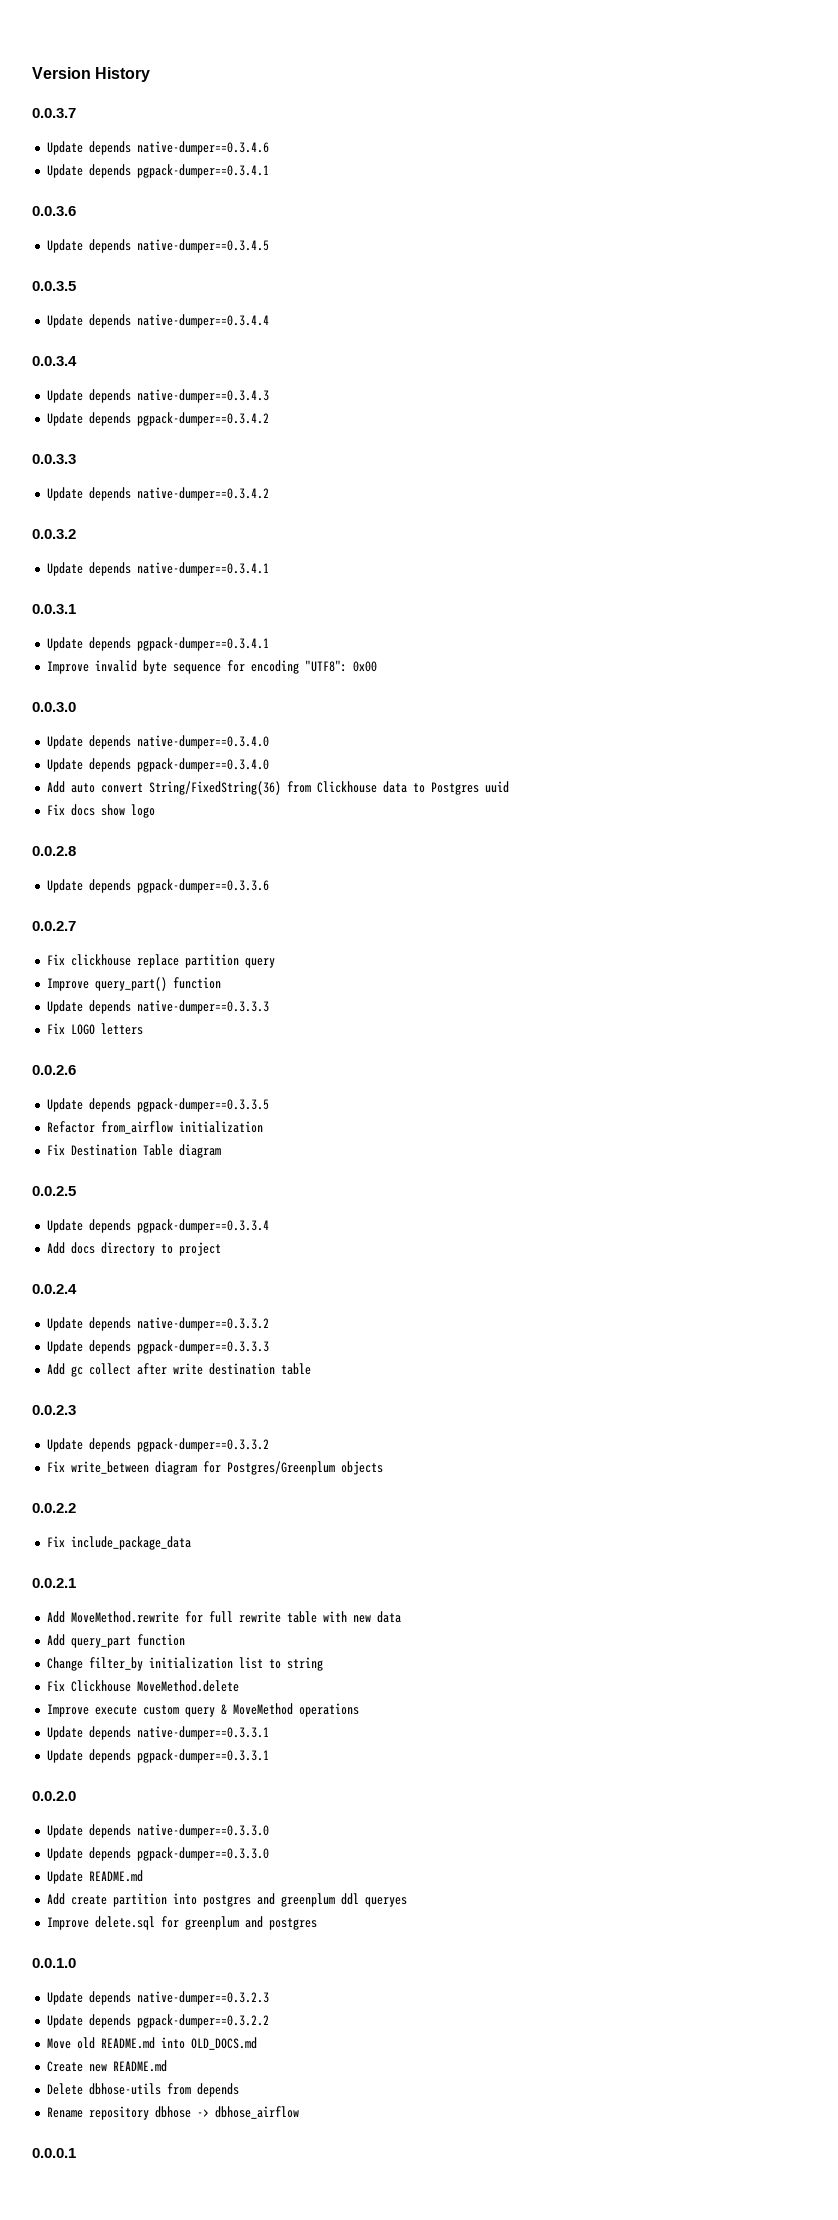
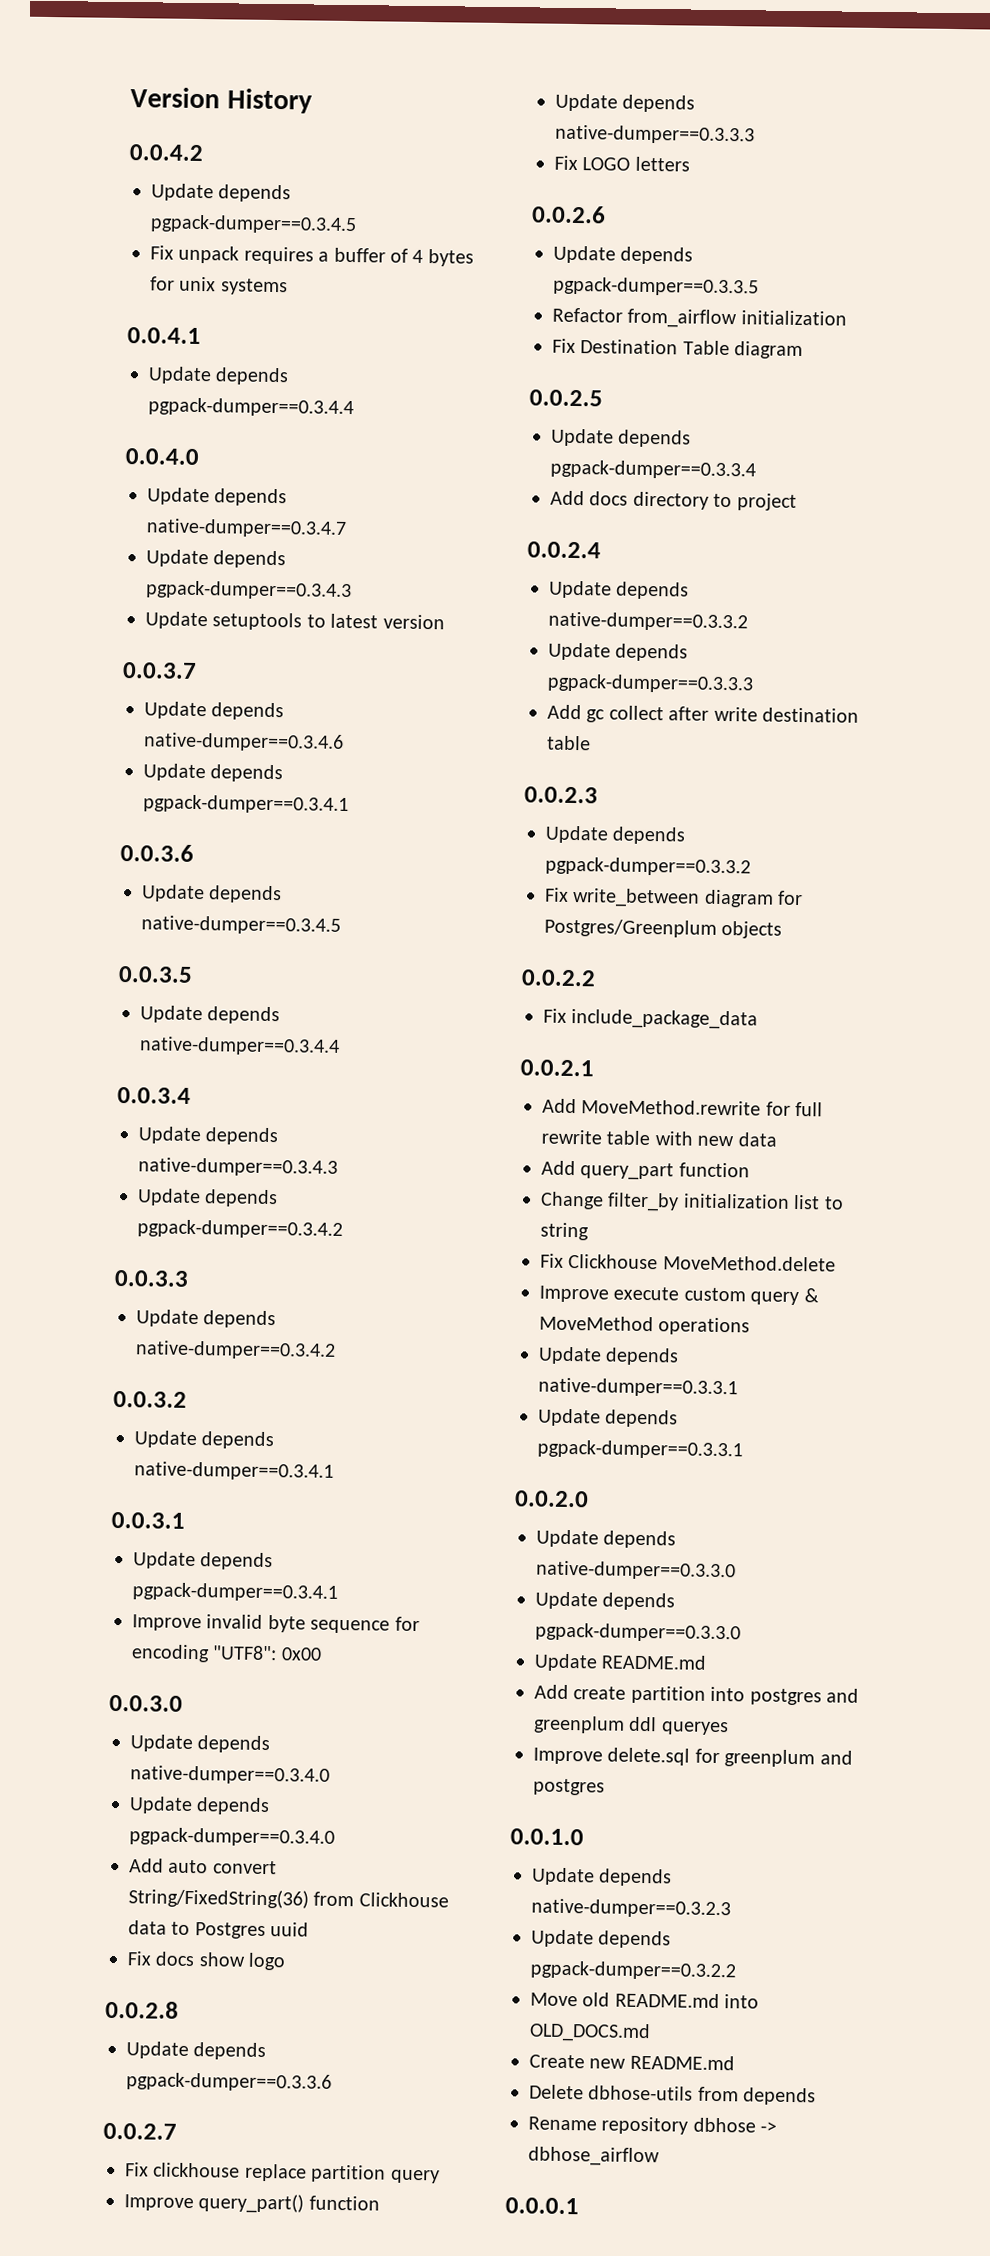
(151, 74) none -> [129,144,204,162] [151,183,292,203] [150,214,357,235] [150,245,474,267] [150,276,288,296] [127,327,201,345] [148,366,290,386] [148,397,354,418] [125,448,199,466] [147,487,288,507] [146,518,347,538] [146,549,287,569] [146,580,352,601] [145,611,445,631] // 0.0.4.2 // Update depends pgpack-dumper==0.3.4.5 // Fix unpack requires a buffer of 4 bytes for unix systems // 0.0.4.1 // Update depends pgpack-dumper==0.3.4.4 // 0.0.4.0 // Update depends native-dumper==0.3.4.7 // Update depends pgpack-dumper==0.3.4.3 // Update setuptools to latest version

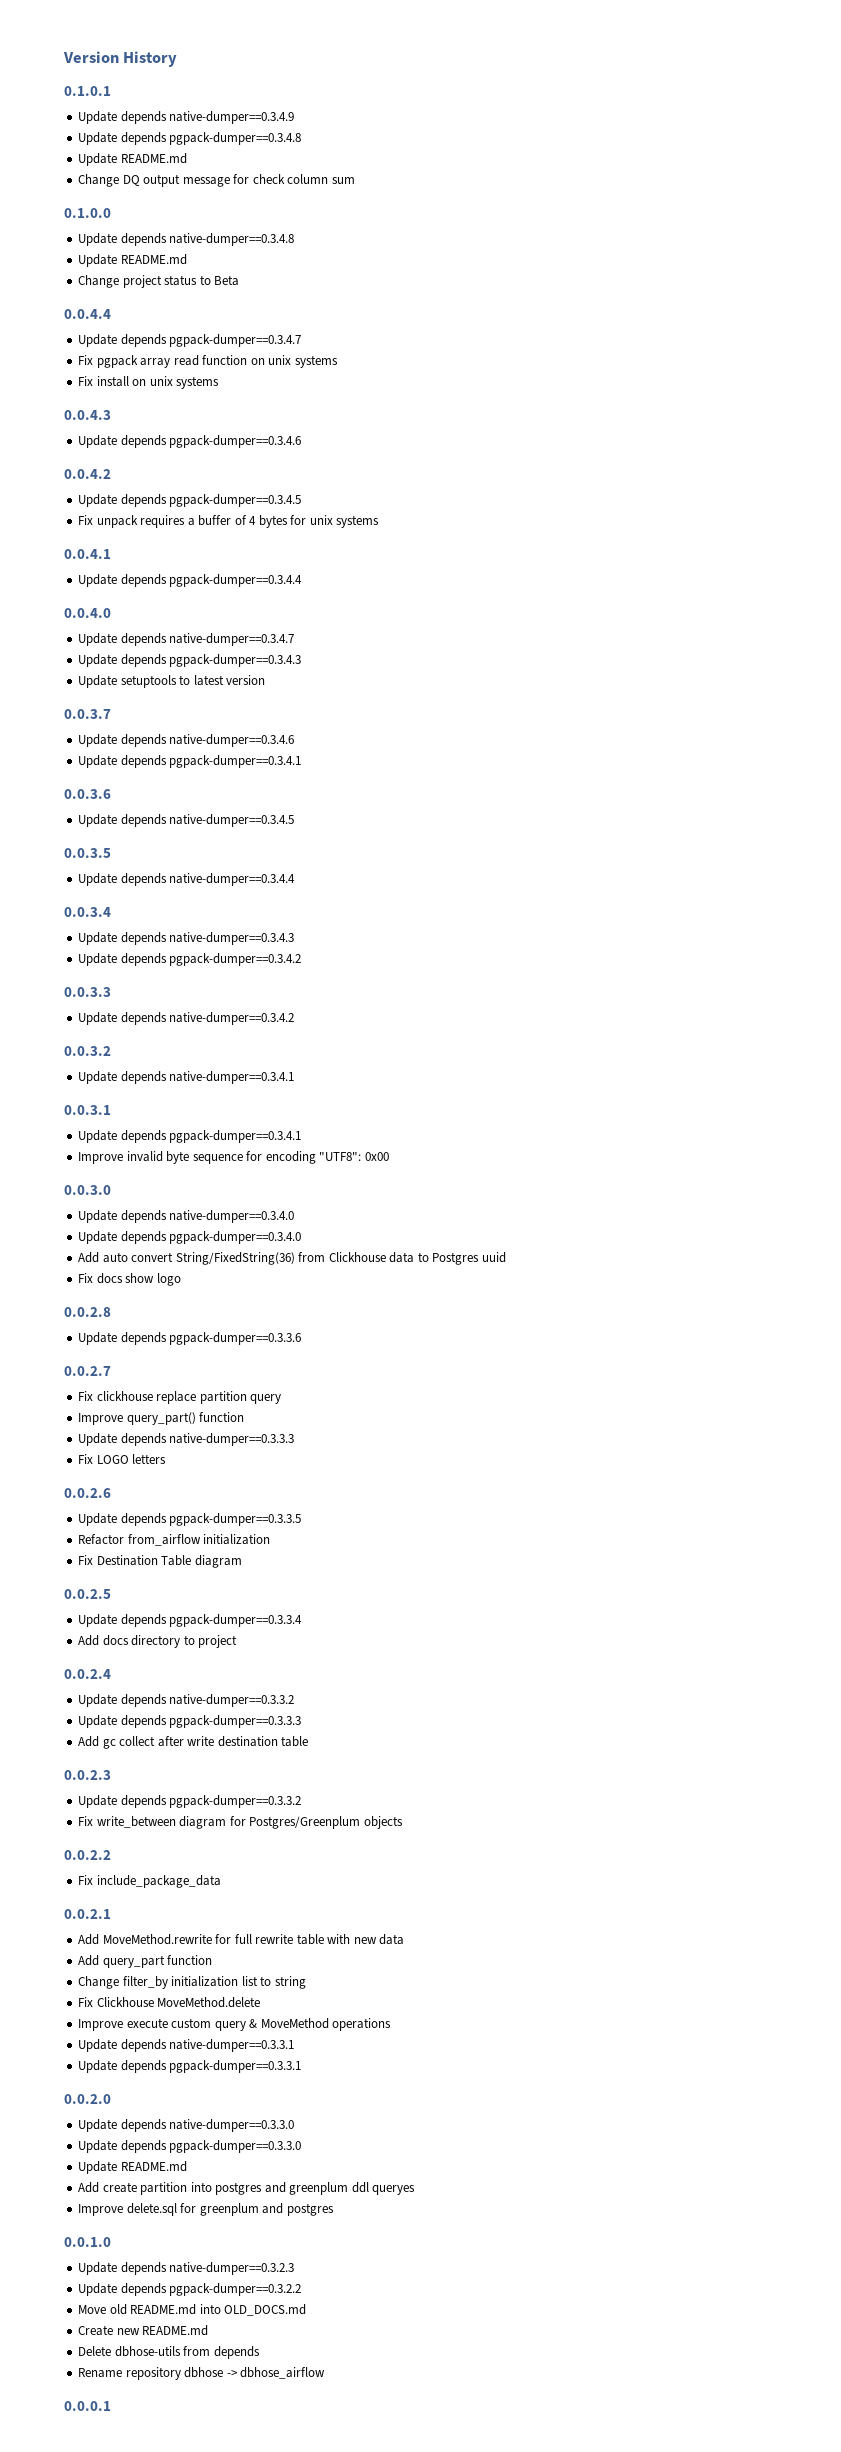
(313, 101) none -> [64,86,111,96] [78,111,295,124] [78,132,302,145] [78,153,187,166] [78,174,355,187] [64,208,111,218] [78,233,295,246] [78,254,187,267] [78,275,240,288] [64,309,111,319] [78,334,302,347] [78,355,338,368] [78,376,220,389] [64,410,111,420] [78,435,302,448] // 0.1.0.1 // Update depends native-dumper==0.3.4.9 // Update depends pgpack-dumper==0.3.4.8 // Update README.md // Change DQ output message for check column sum // 0.1.0.0 // Update depends native-dumper==0.3.4.8 // Update README.md // Change project status to Beta // 0.0.4.4 // Update depends pgpack-dumper==0.3.4.7 // Fix pgpack array read function on unix systems // Fix install on unix systems // 0.0.4.3 // Update depends pgpack-dumper==0.3.4.6

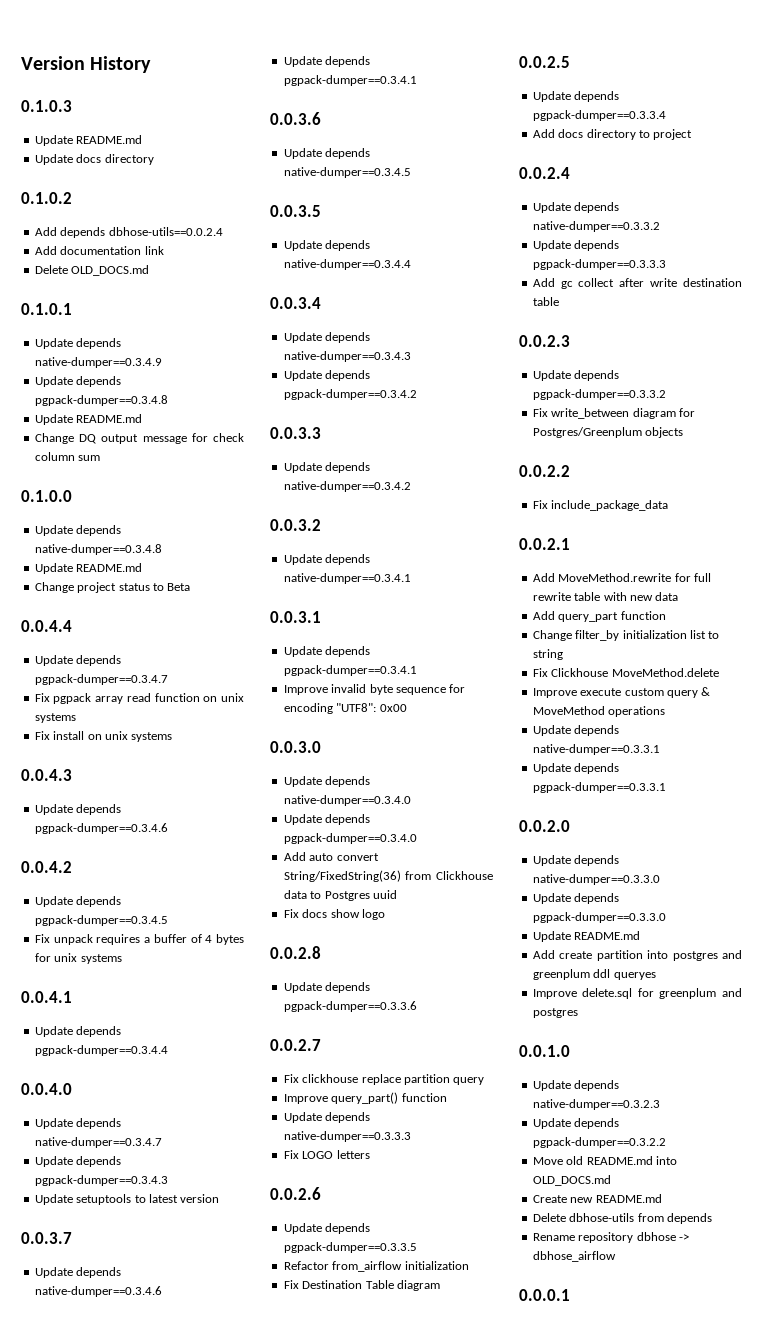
(178, 59) none -> [21,100,72,112] [34,135,143,146] [34,154,154,165] [21,192,72,204] [34,227,223,238] [34,246,164,255] [34,265,150,276] // 0.1.0.3 // Update README.md // Update docs directory // 0.1.0.2 // Add depends dbhose-utils==0.0.2.4 // Add documentation link // Delete OLD_DOCS.md

